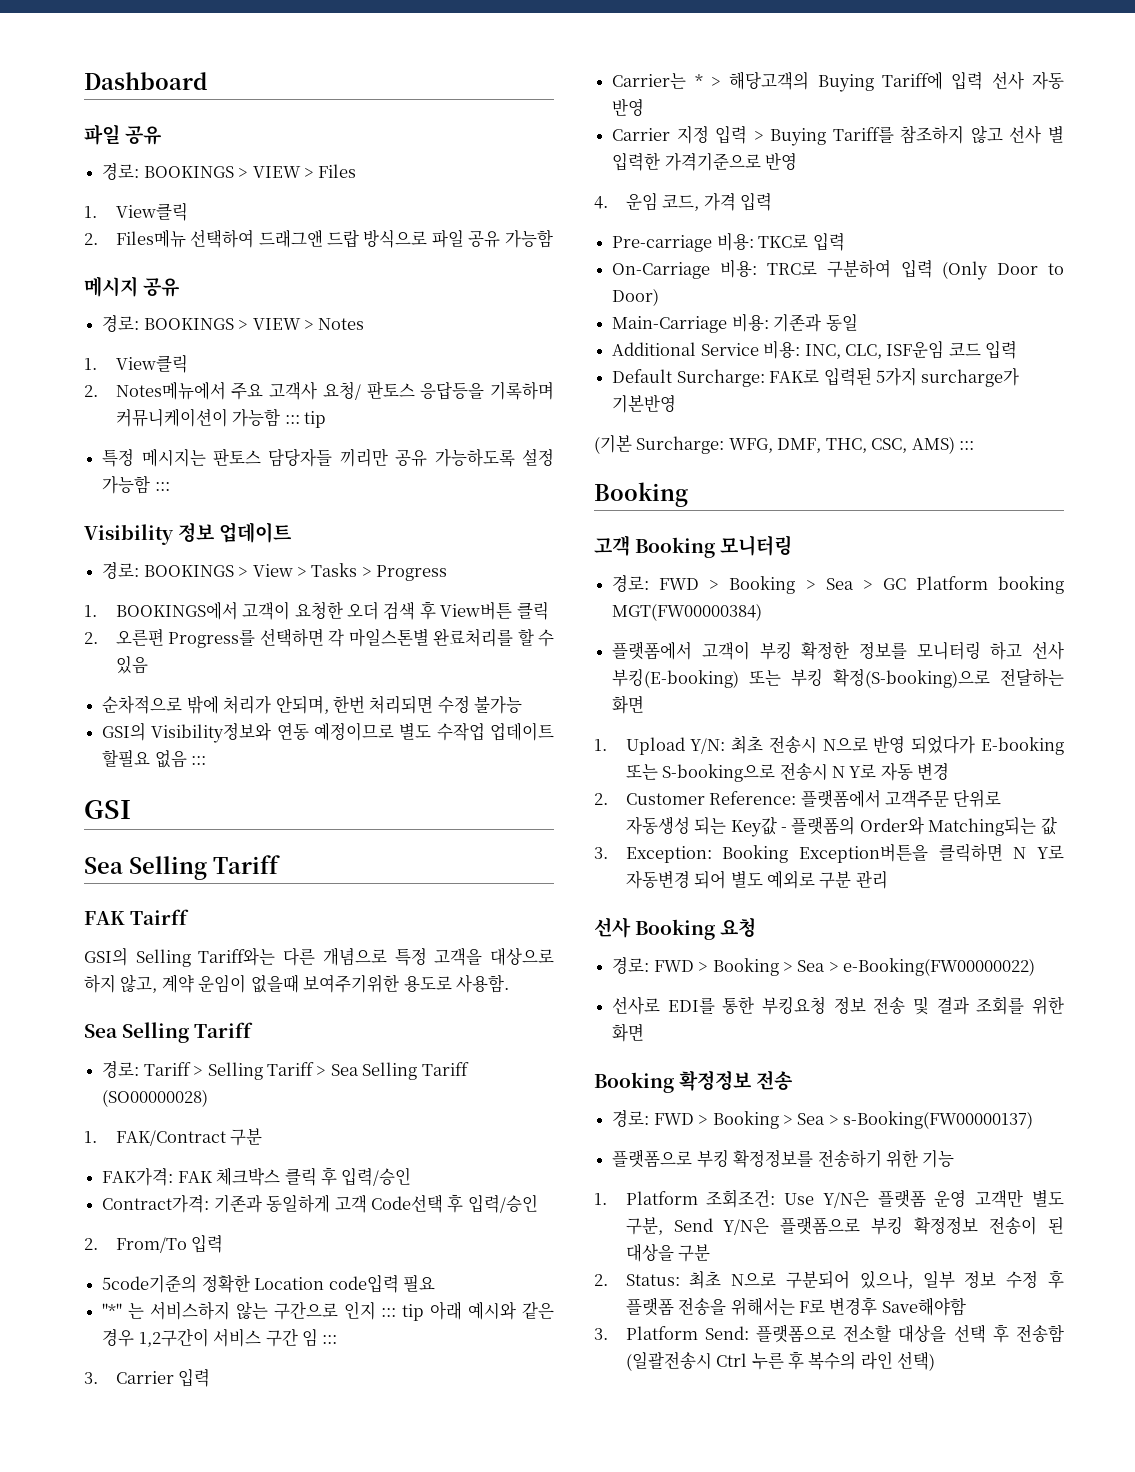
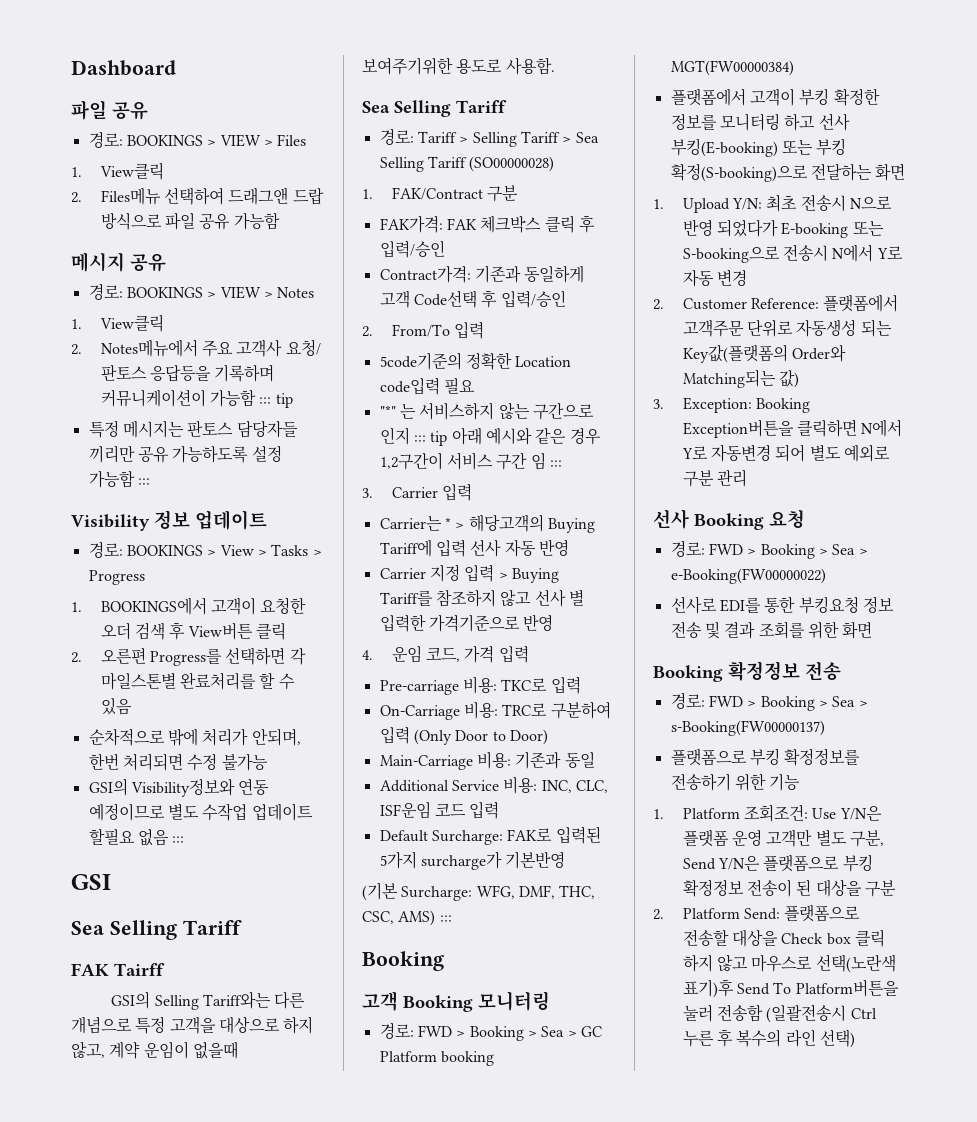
[831,766,845,778] N -> [832,244,874,262] N에서
[730,816,856,837] Key값 - 플랫폼의 -> [682,344,788,363] Key값(플랫폼의
[1040,816,1057,835] 값 -> [778,369,799,388] 값)
[1013,847,1027,859] N -> [861,419,903,437] N에서
[625,1270,1064,1289] [625,1297,966,1316] [594,1324,1009,1343] Status: 최초 N으로 구분되어 있으나, 일부 정보 수정 후 플랫폼 전송을 위해서는 F로 변경후 Save해야함 // 3. Platform Send: 플랫폼으로 전소할 대상을 선택 후 -> [682,904,861,922] [682,929,885,947] [682,954,896,973] [682,979,899,998] [682,1005,713,1022] Platform Send: 플랫폼으로 전송할 대상을 Check box 클릭 하지 않고 마우스로 선택(노란색 표기)후 Send To Platform버튼을 눌러

